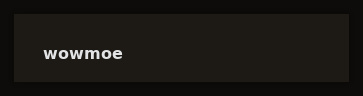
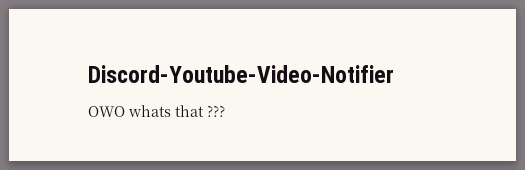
[43,50,123,59] wowmoe -> [88,65,394,83] [88,105,225,117] Discord-Youtube-Video-Notifier // OWO whats that ???

